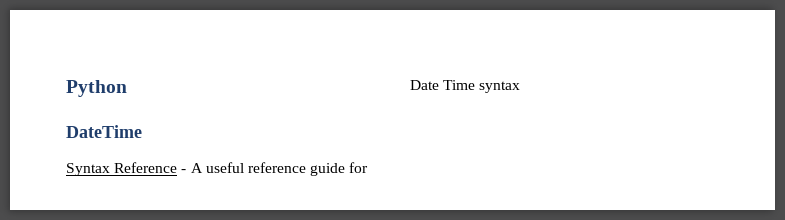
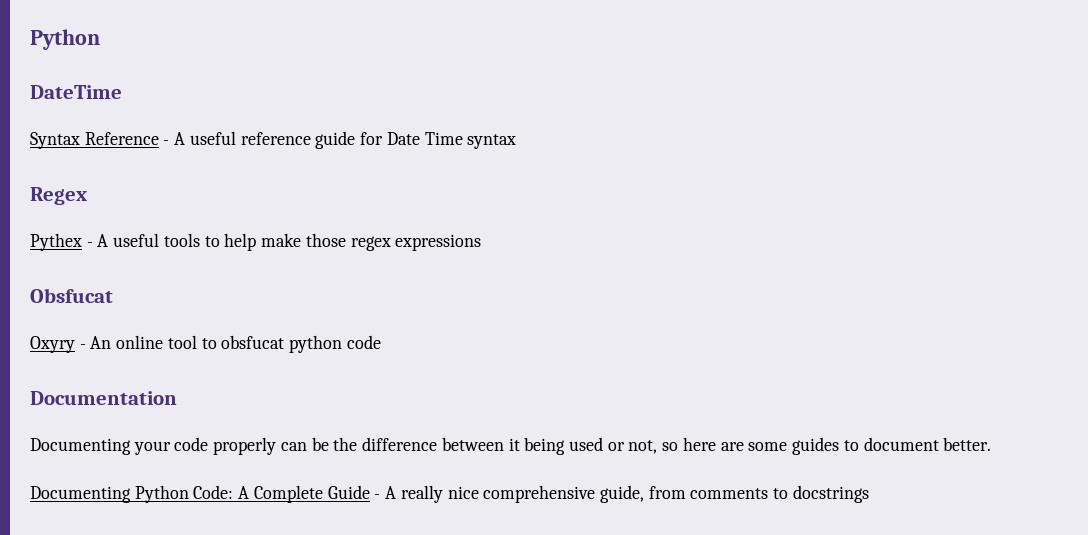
(521, 87) none -> [30,187,87,205] [30,233,482,251] [30,288,113,303] [30,335,381,353] [30,391,177,405] [30,437,992,455] [30,485,869,503] // Regex // Pythex - A useful tools to help make those regex expressions // Obsfucat // Oxyry - An online tool to obsfucat python code // Documentation // Documenting your code properly can be the difference between it being used or not, so here are some guides to document better. // Documenting Python Code: A Complete Guide - A really nice comprehensive guide, from comments to docstrings

